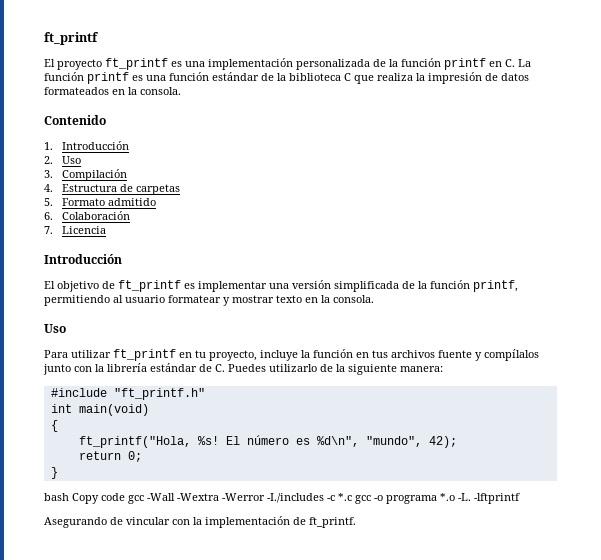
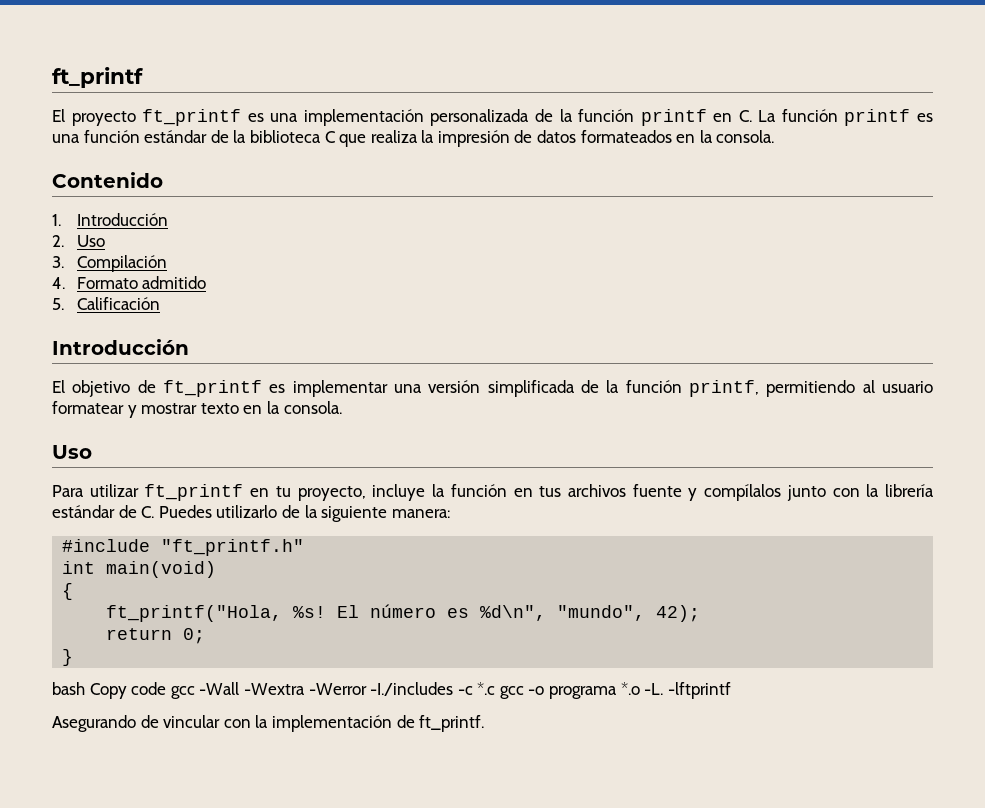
[61,184,180,195] [44,198,156,206] [44,211,130,220] [44,226,106,234] Estructura de carpetas // 5. Formato admitido // 6. Colaboración // 7. Licencia -> [76,276,207,289] [52,297,160,310] Formato admitido // 5. Calificación

